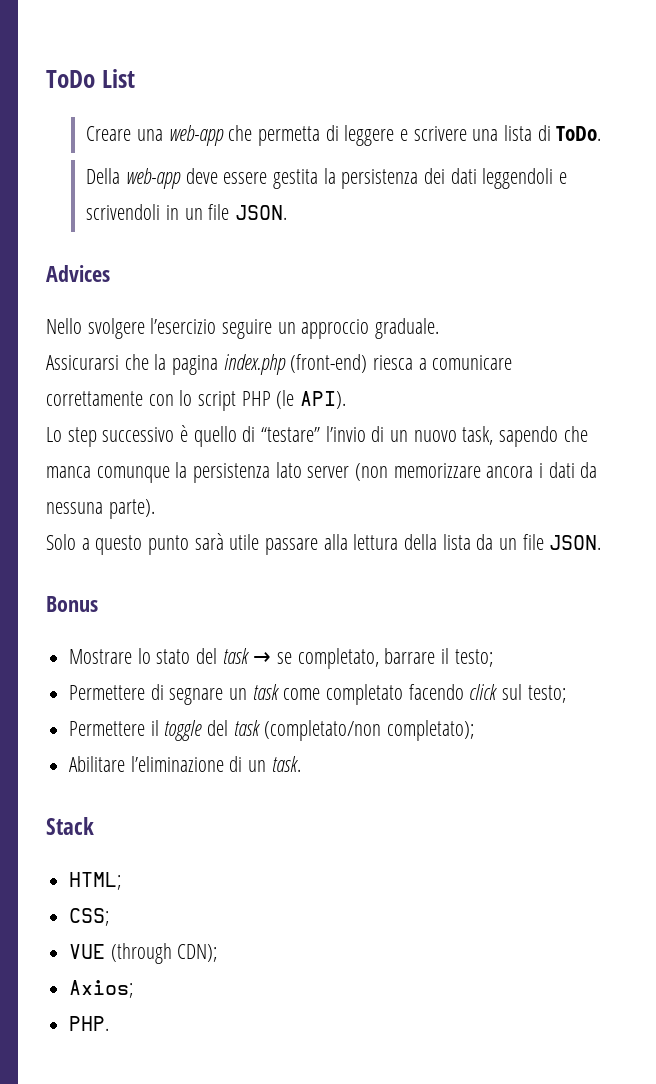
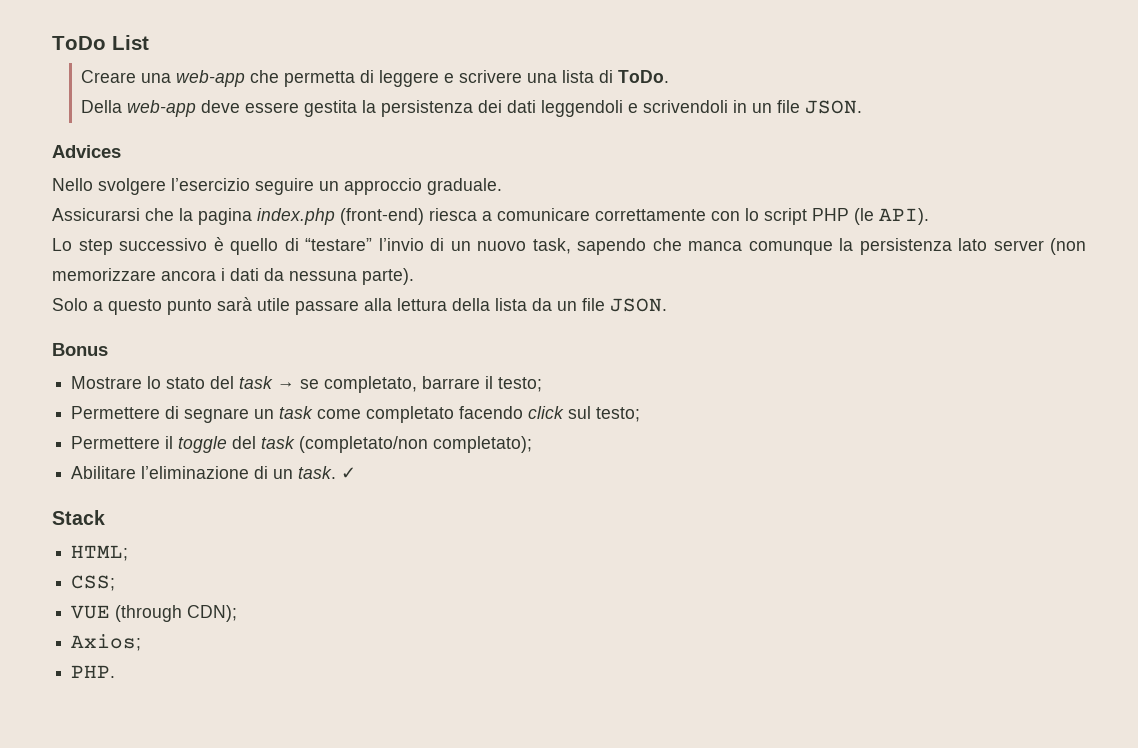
(301, 764) none -> [341,467,357,479] ✓

